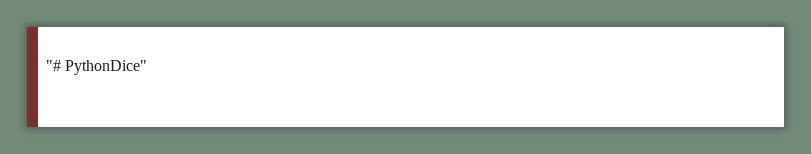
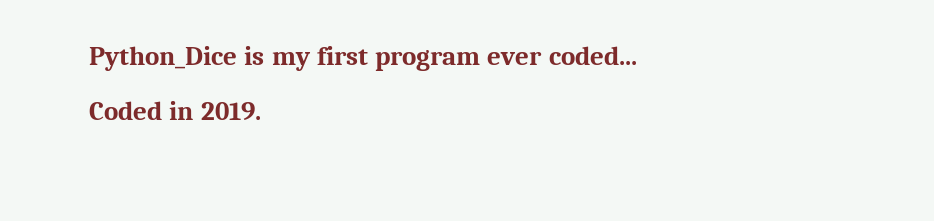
[46,60,148,75] "# PythonDice" -> [89,46,637,71] [89,101,261,120] Python_Dice is my first program ever coded... // Coded in 2019.

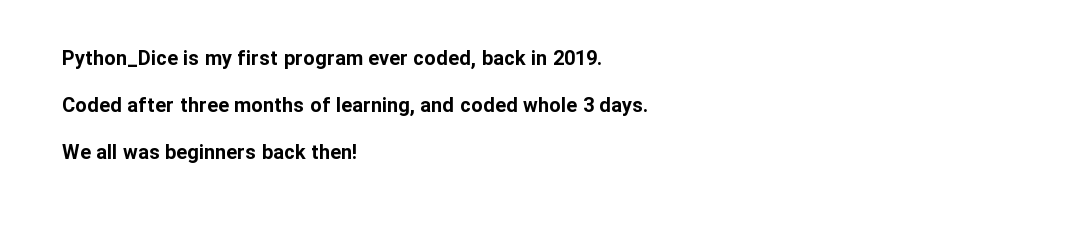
[548,46,637,65] [89,101,261,120] coded... // Coded in 2019. -> [413,50,602,70] [62,97,648,117] [62,144,357,163] coded, back in 2019. // Coded after three months of learning, and coded whole 3 days. // We all was beginners back then!

